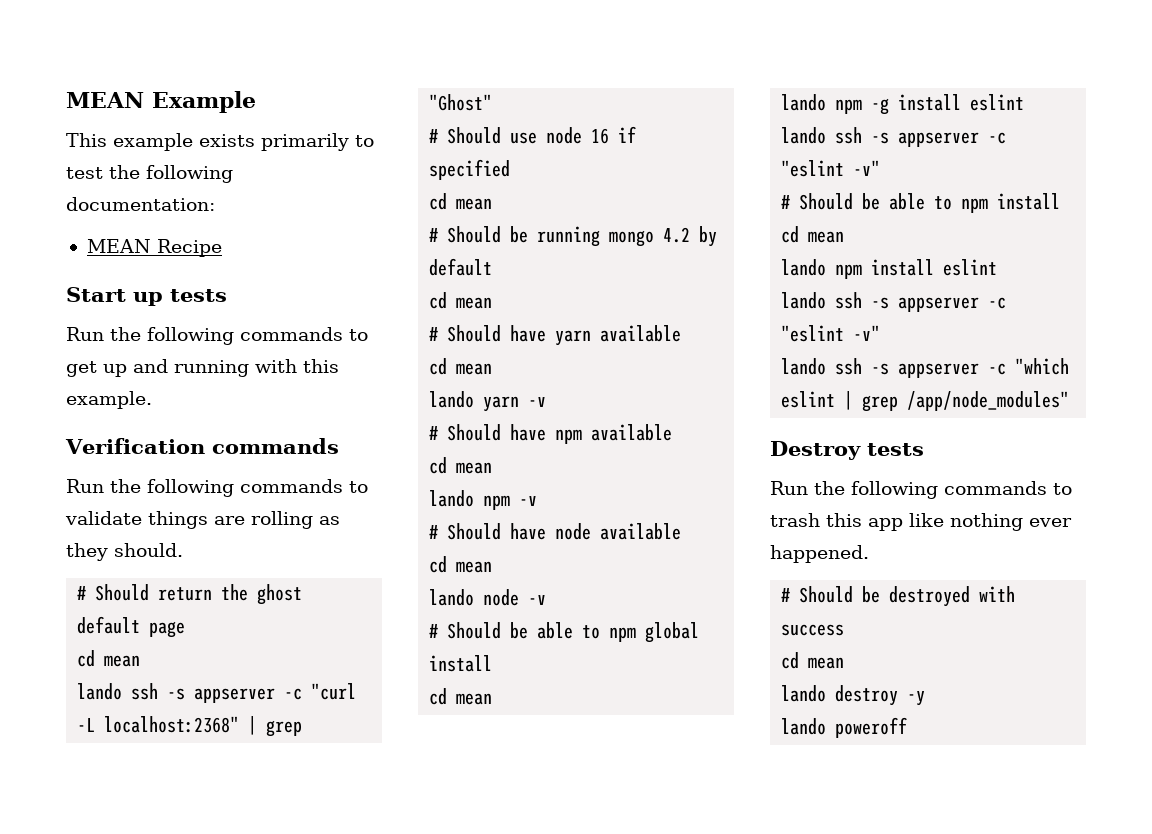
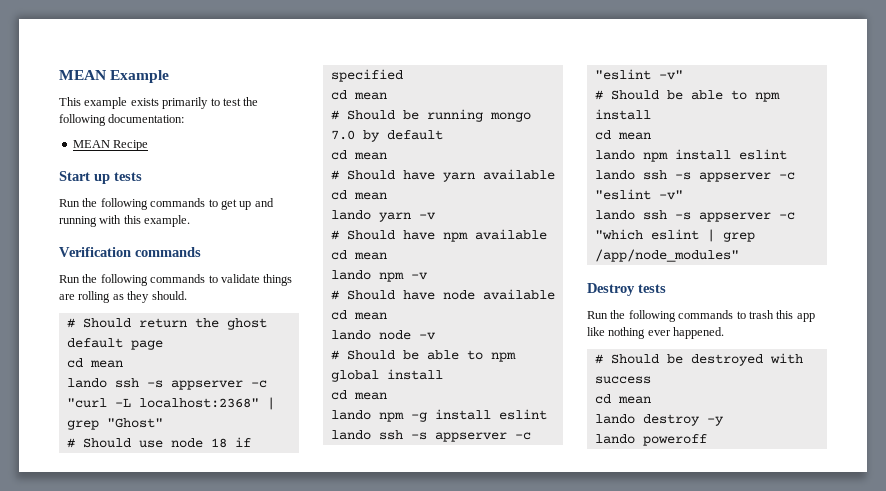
[591,128,610,144] 16 -> [210,438,227,448] 18
[663,227,691,243] 4.2 -> [330,130,355,140] 7.0

